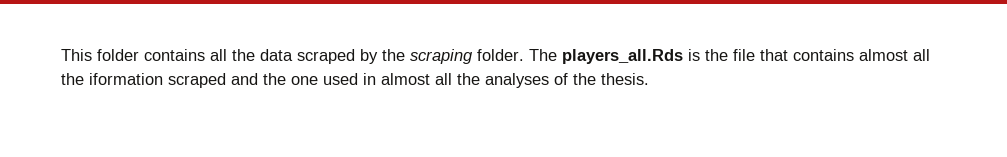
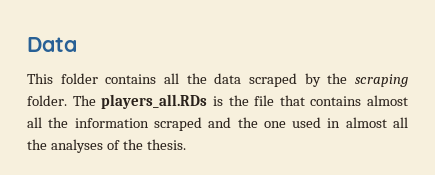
(61, 55) none -> [27,37,77,52] Data //
[562,49,683,64] players_all.Rds -> [101,94,208,109] players_all.RDs
[89,73,163,85] iformation -> [74,118,149,128] information

